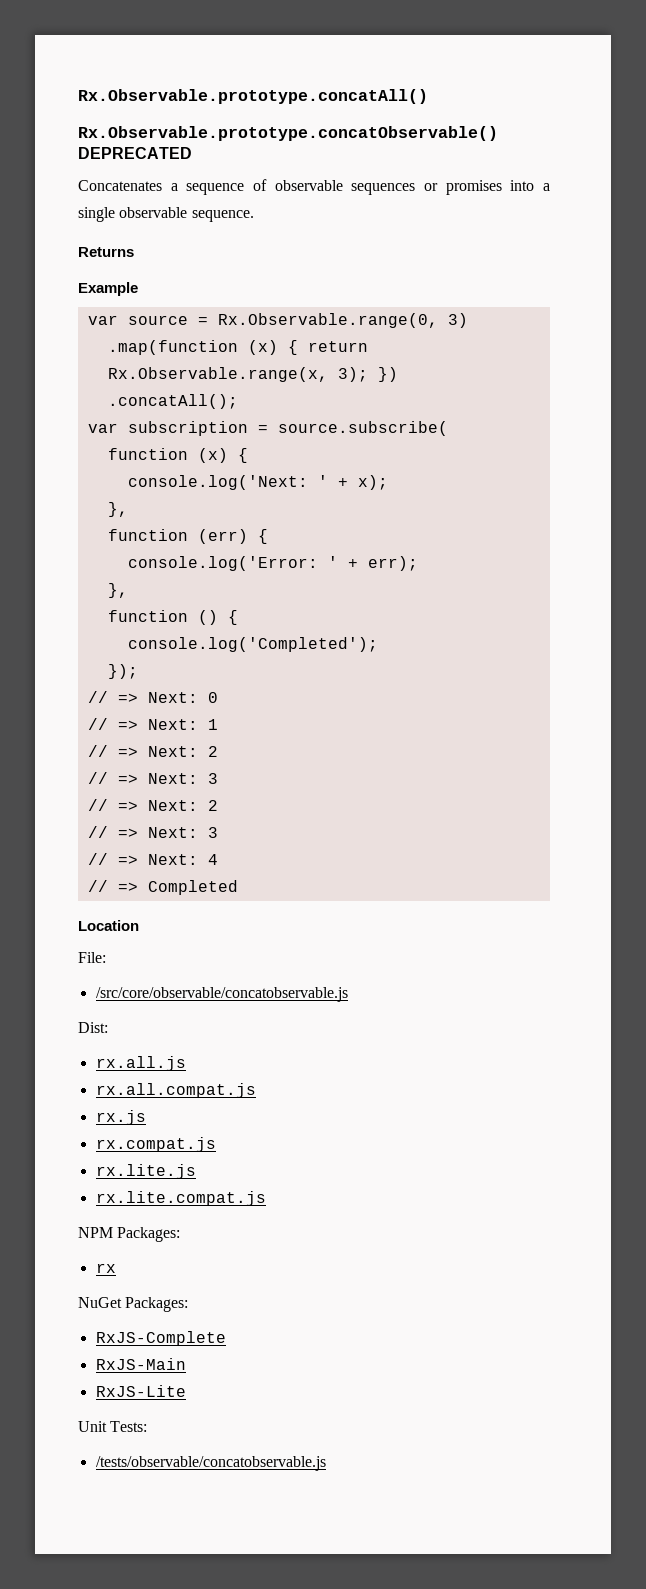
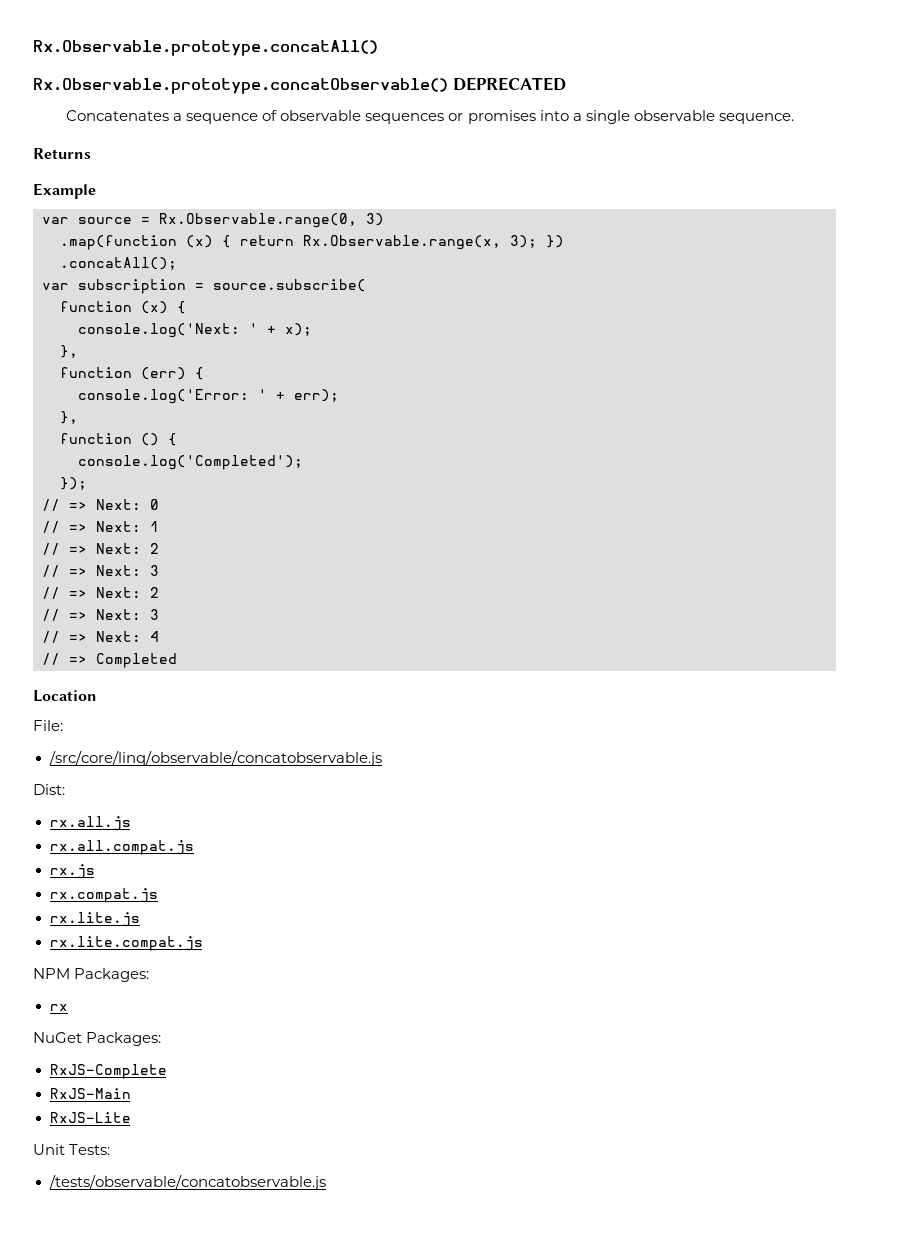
[95,987,348,1002] /src/core/observable/concatobservable.js -> [48,750,382,766] /src/core/linq/observable/concatobservable.js

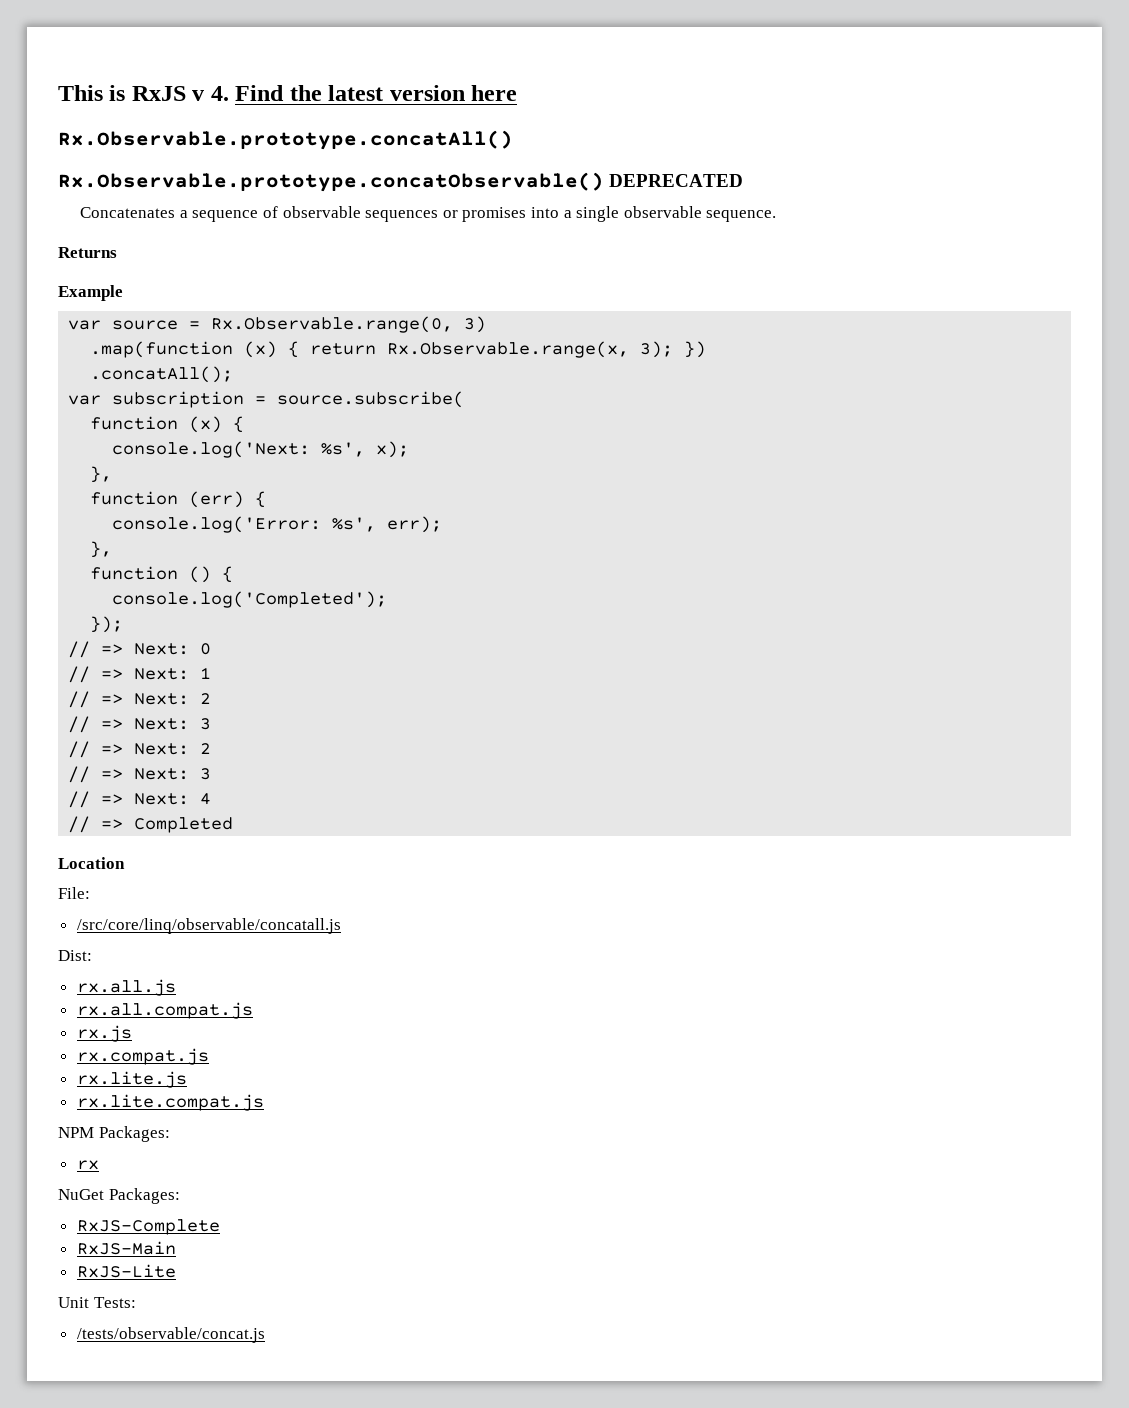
(33, 48) none -> [58,85,518,101] This is RxJS v 4. Find the latest version here //
[249,323,276,334] ' + -> [321,442,366,457] %s',
[258,389,285,400] ' + -> [332,517,377,532] %s',
[48,750,382,766] /src/core/linq/observable/concatobservable.js -> [76,918,341,934] /src/core/linq/observable/concatall.js
[48,1174,326,1190] /tests/observable/concatobservable.js -> [76,1327,265,1343] /tests/observable/concat.js

